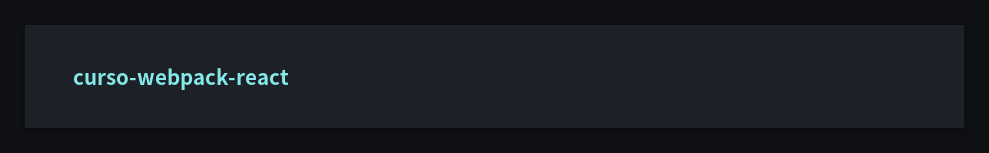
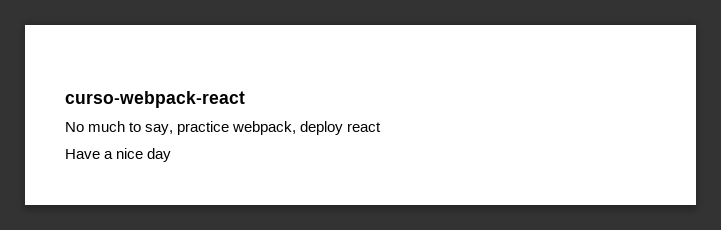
(289, 79) none -> [65,121,382,135] [65,148,172,162] // No much to say, practice webpack, deploy react // Have a nice day

